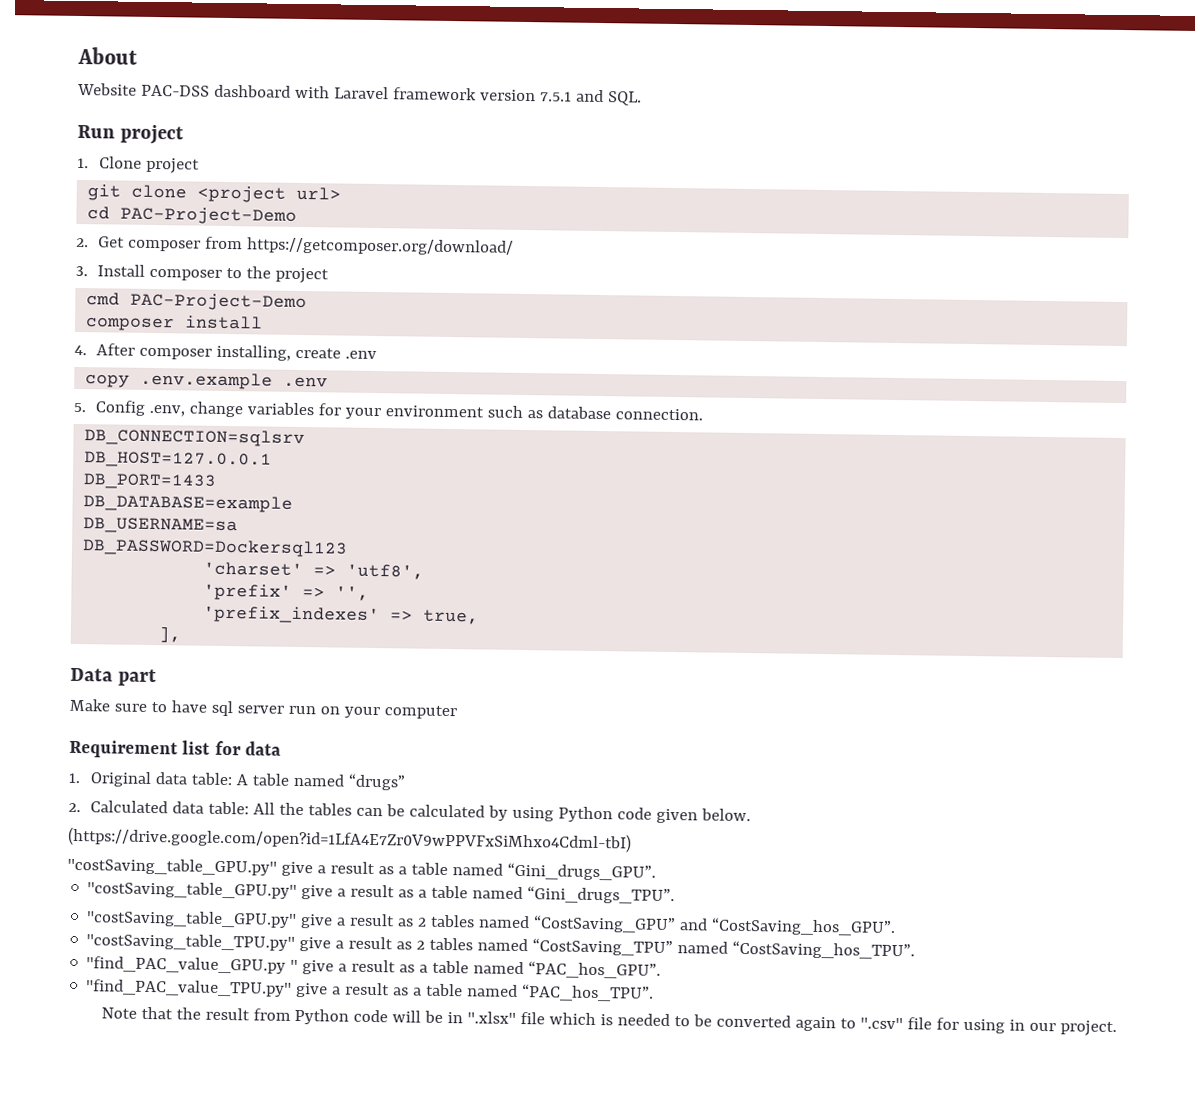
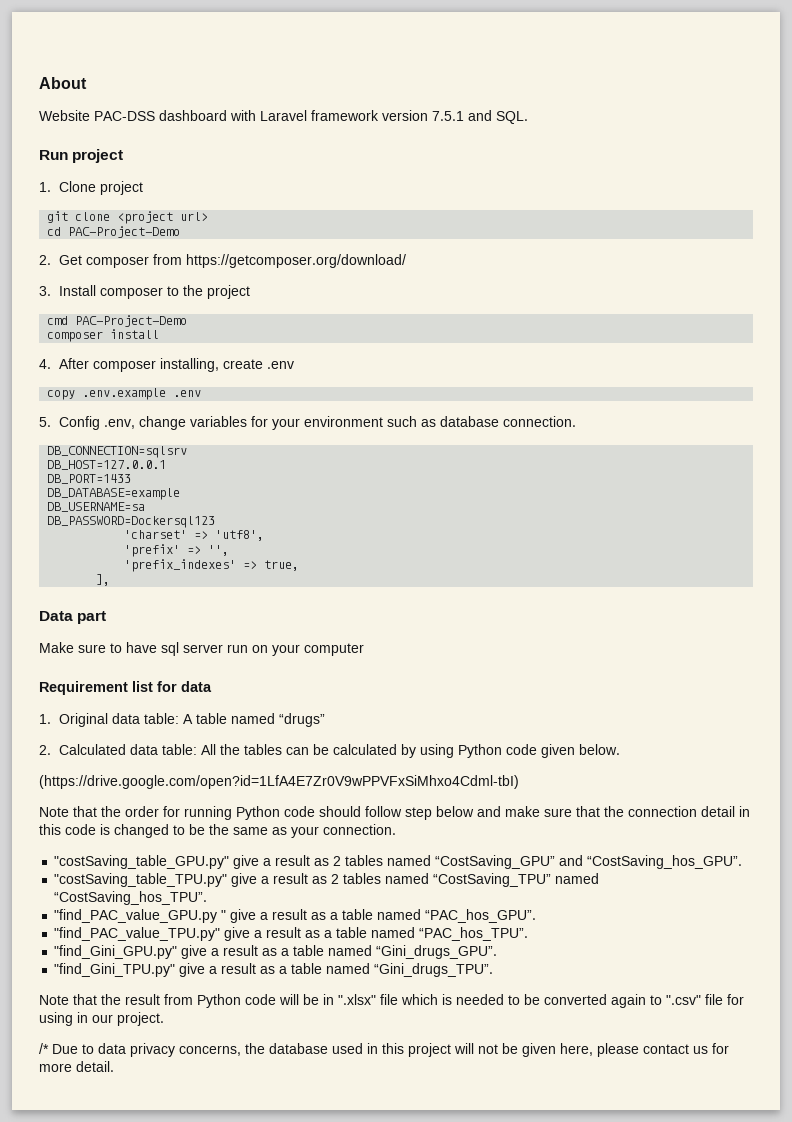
[67,857,656,881] [87,881,676,905] "costSaving_table_GPU.py" give a result as a table named “Gini_drugs_GPU”. // "costSaving_table_GPU.py" give a result as a table named “Gini_drugs_TPU”. -> [39,806,750,820] [39,824,396,838] Note that the order for running Python code should follow step below and make sure that the connection detail in this code is changed to be the same as your connection.
(655, 993) none -> [54,945,498,959] [54,963,494,977] // "find_Gini_GPU.py" give a result as a table named “Gini_drugs_GPU”. // "find_Gini_TPU.py" give a result as a table named “Gini_drugs_TPU”.
(1118, 1028) none -> [39,1043,729,1057] [39,1061,114,1072] // /* Due to data privacy concerns, the database used in this project will not be given here, please contact us for more detail.

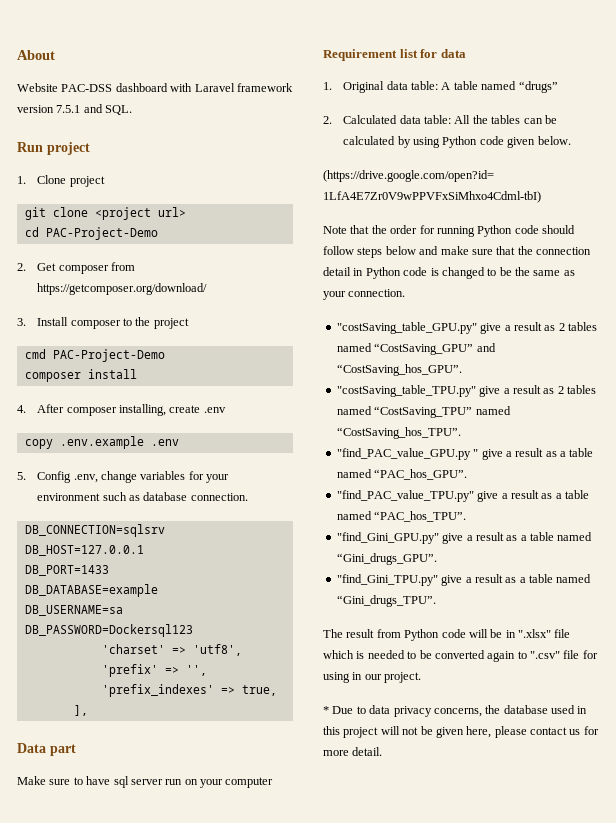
[405,807,432,820] step -> [357,247,383,258] steps
[39,824,61,835] this -> [365,267,401,279] Python
[39,994,121,1005] Note that the -> [323,629,343,638] The
[39,1043,49,1054] /* -> [323,706,329,714] *

